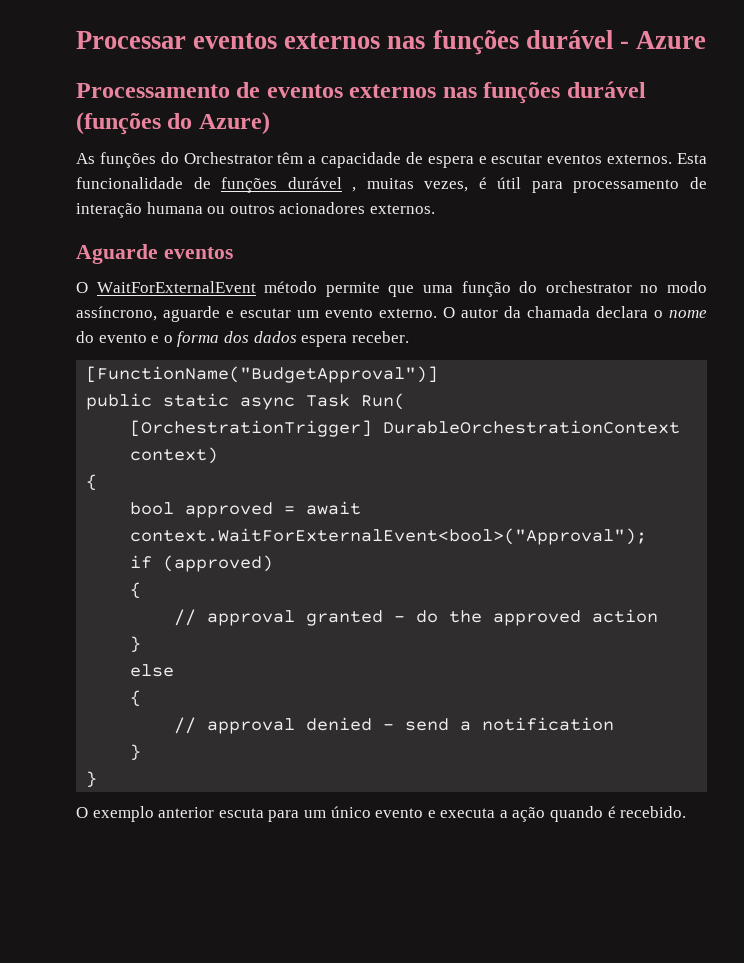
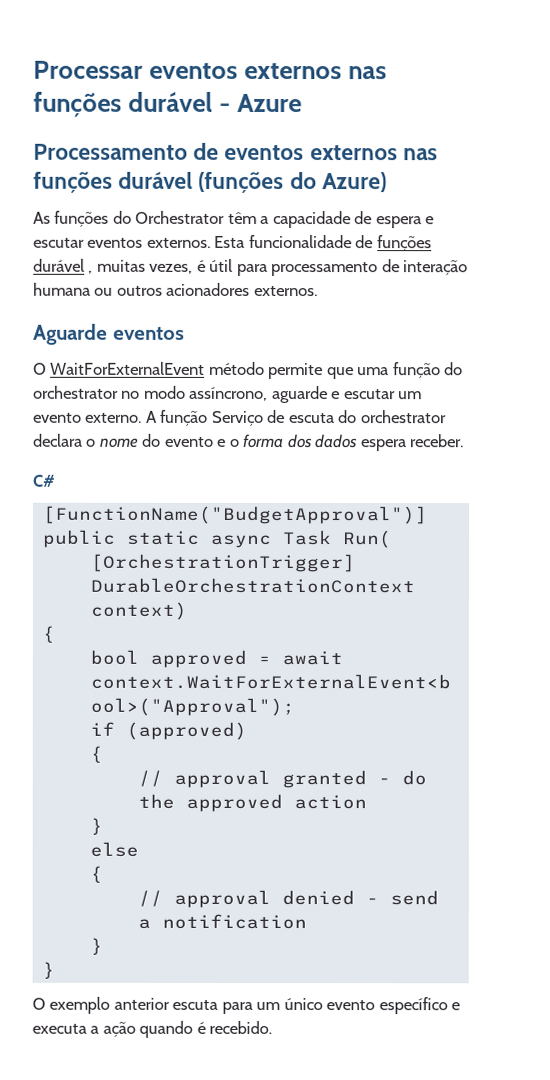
[443,306,590,318] O autor da chamada -> [145,409,447,426] A função Serviço de escuta do orchestrator
(409, 337) none -> [33,474,56,487] // C#
(424, 813) none -> [378,997,448,1015] específico

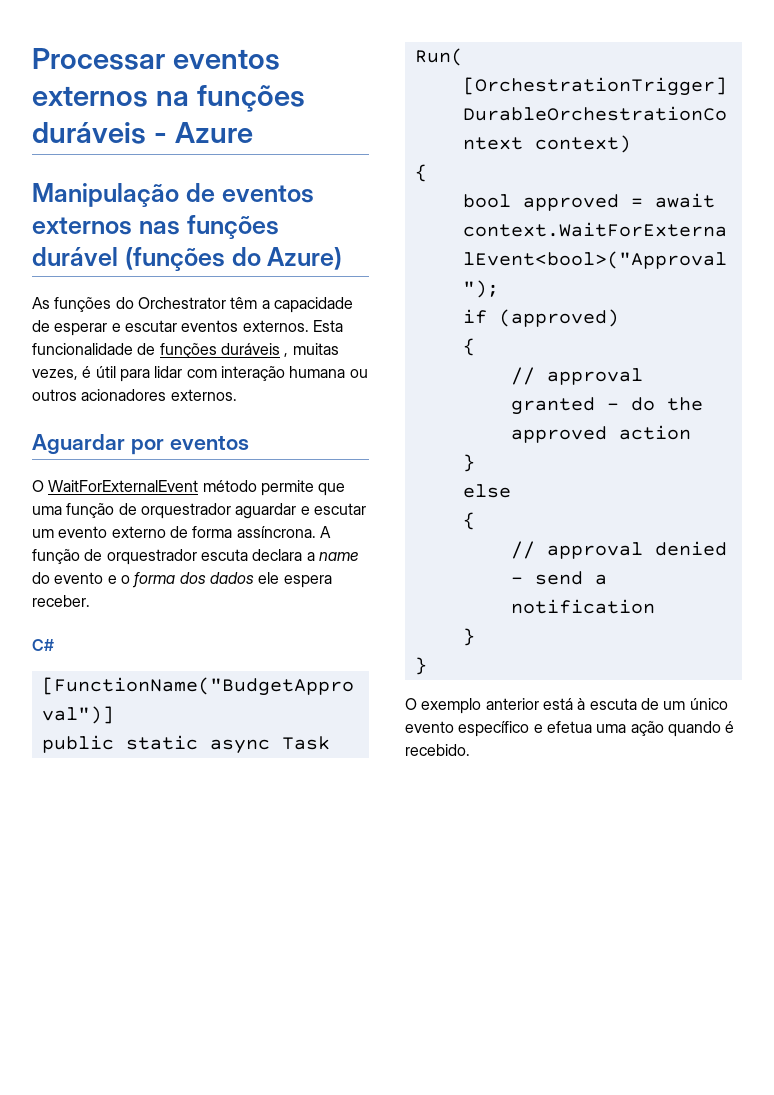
[348,66,388,80] [33,91,214,117] nas funções durável -> [155,85,305,112] [32,122,146,144] na funções duráveis
[33,143,188,160] Processamento -> [32,183,179,207] Manipulação
[375,216,422,229] espera -> [54,323,108,336] esperar
[33,258,85,272] durável -> [220,343,280,355] duráveis
[271,259,400,277] processamento de -> [154,366,217,378] lidar com
[33,323,108,345] Aguarde -> [32,434,164,455] Aguardar por
[444,362,464,376] [33,385,423,404] [33,409,447,426] [33,433,139,448] do orchestrator no modo assíncrono, aguarde e escutar um evento externo. A função Serviço de escuta do orchestrator declara o nome -> [118,503,366,519] [32,526,331,538] [32,549,358,565] de orquestrador aguardar e escutar um evento externo de forma assíncrona. A função de orquestrador escuta declara a name
(359, 441) none -> [258,572,280,584] ele
[172,999,253,1014] escuta para -> [542,698,659,710] está à escuta de
[32,1023,100,1034] executa a -> [546,721,627,733] efetua uma

